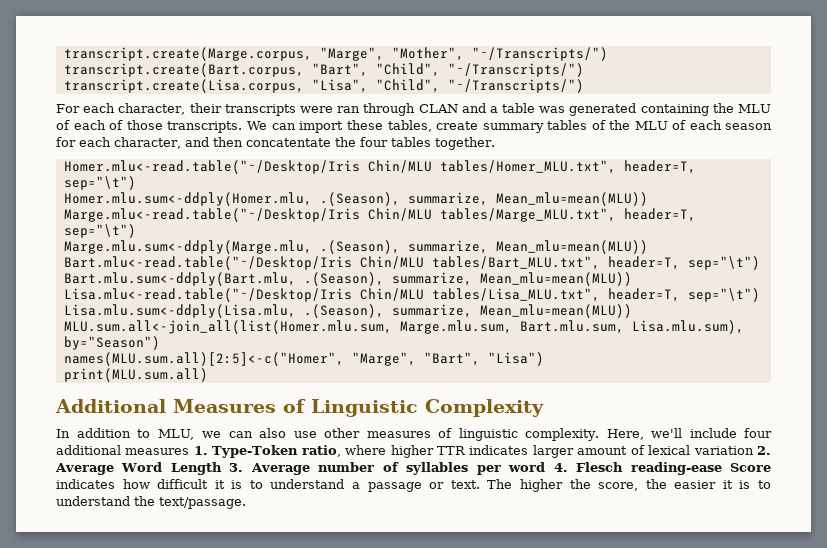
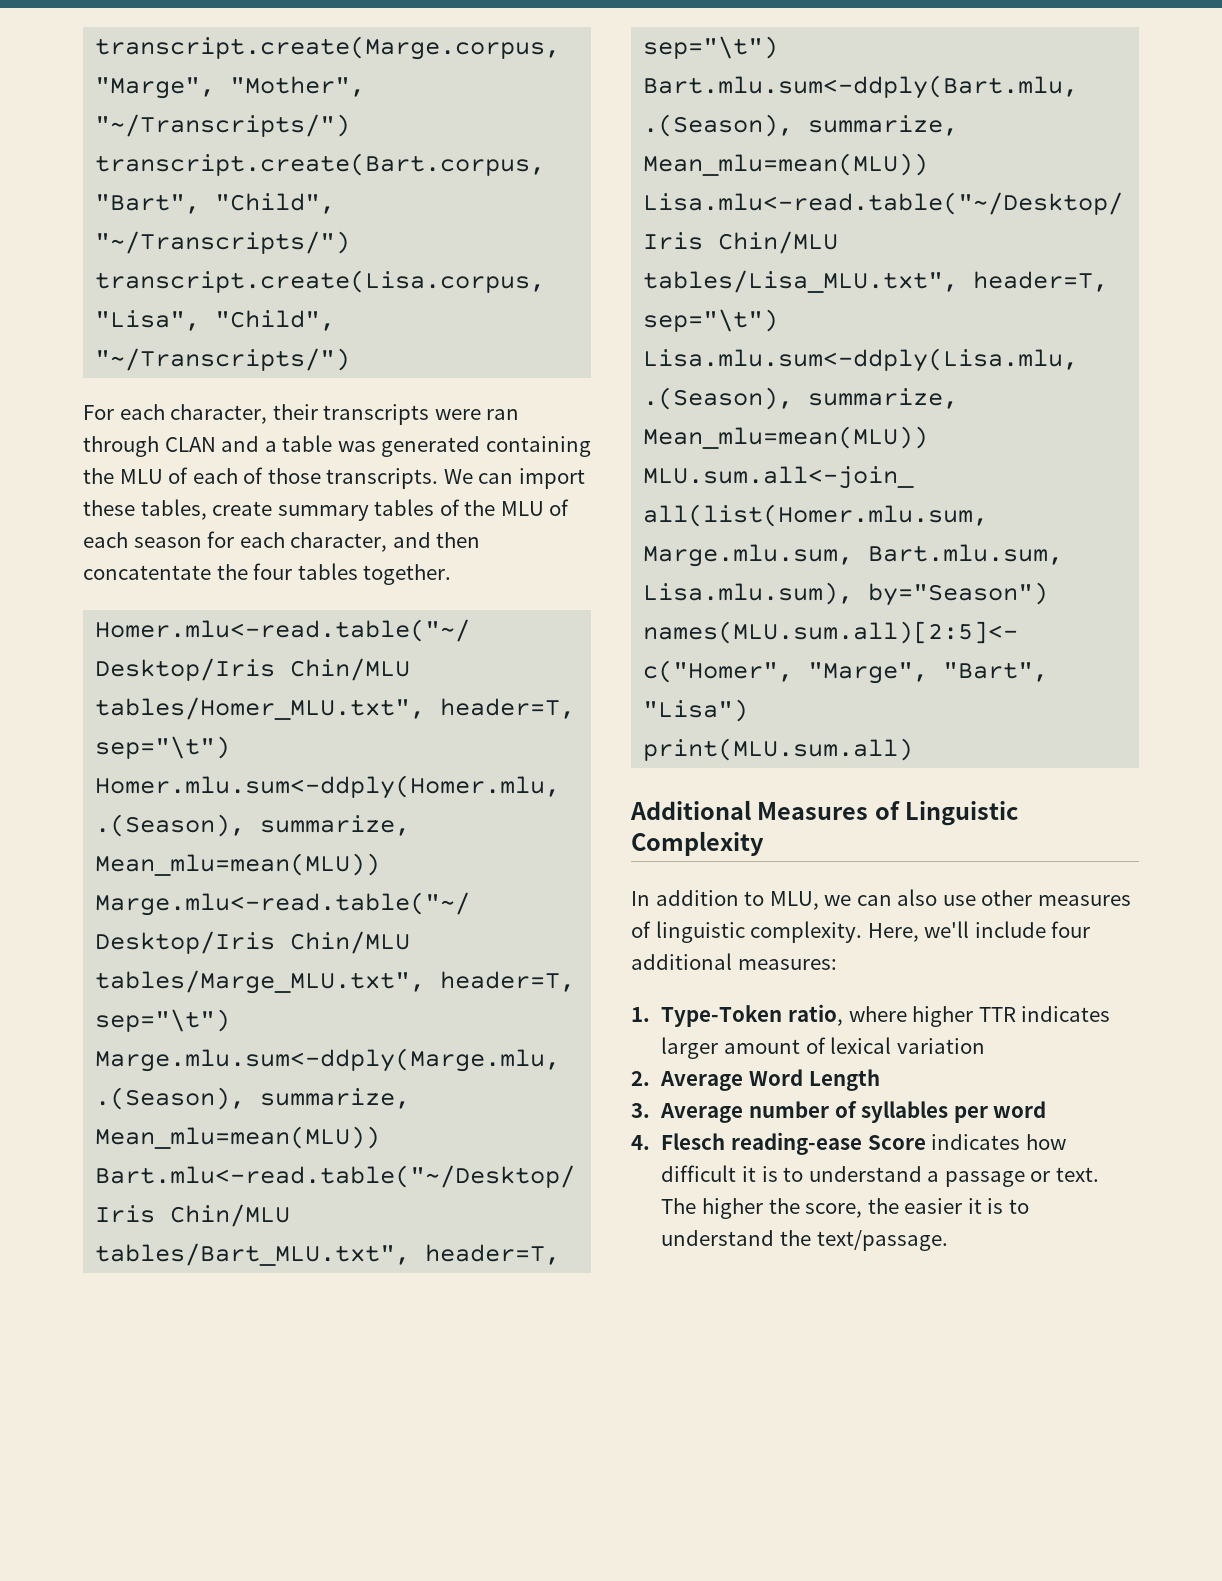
[125,448,190,455] measures -> [737,959,837,970] measures: //
(754, 450) none -> (985, 1046) //
(222, 468) none -> (880, 1080) //
(546, 467) none -> (1047, 1109) //

